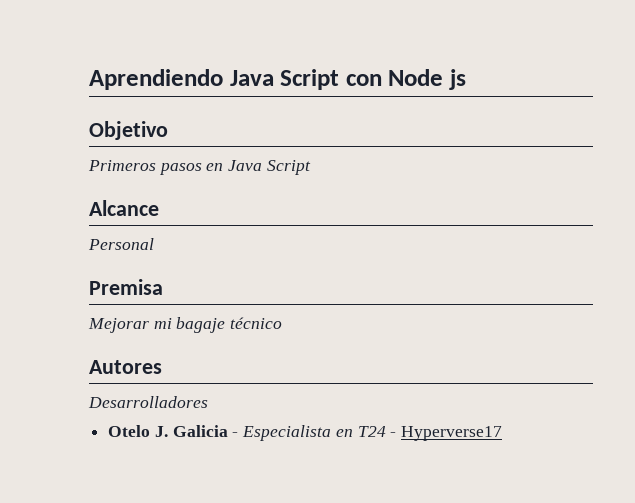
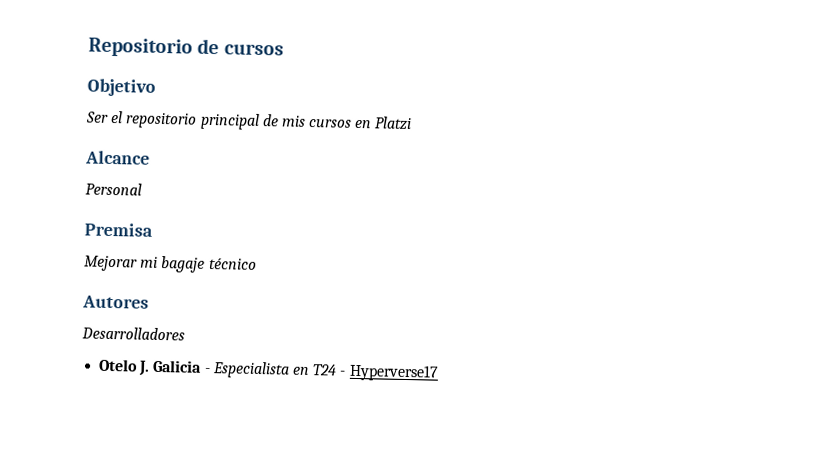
[89,69,467,90] [89,121,168,140] [88,160,311,175] Aprendiendo Java Script con Node js // Objetivo // Primeros pasos en Java Script -> [88,37,284,58] [87,78,156,97] [85,110,413,131] Repositorio de cursos // Objetivo // Ser el repositorio principal de mis cursos en Platzi

